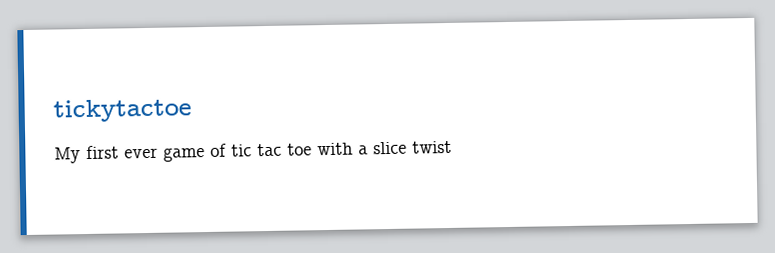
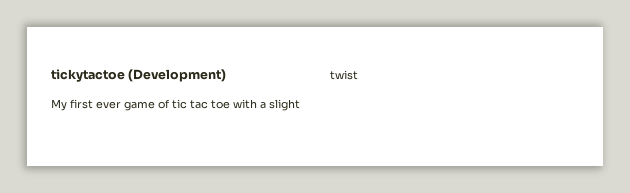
(192, 110) none -> [128,69,227,82] (Development)
[373,141,407,155] slice -> [269,99,300,111] slight

